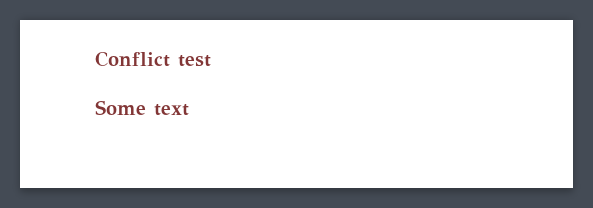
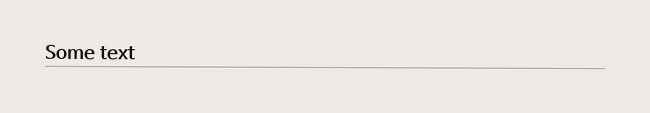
[95,51,211,67] Conflict test // -> (44, 52) none

